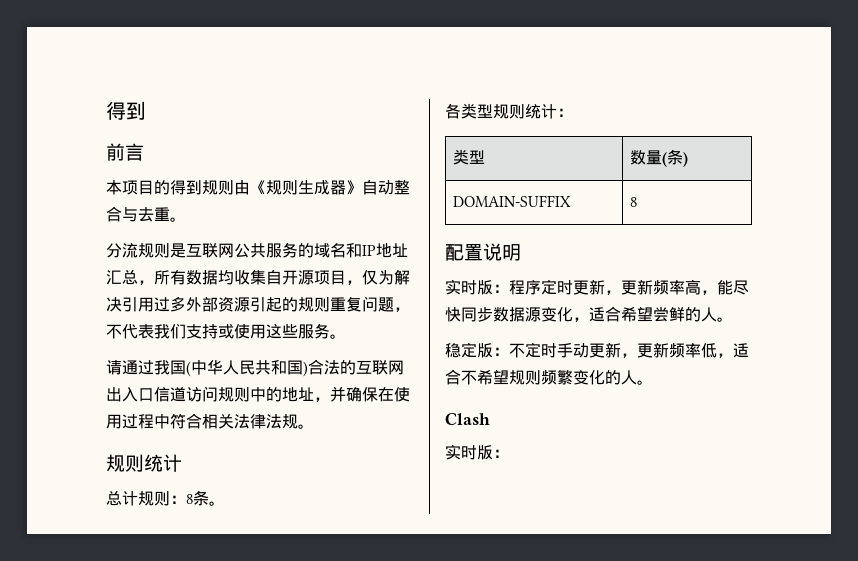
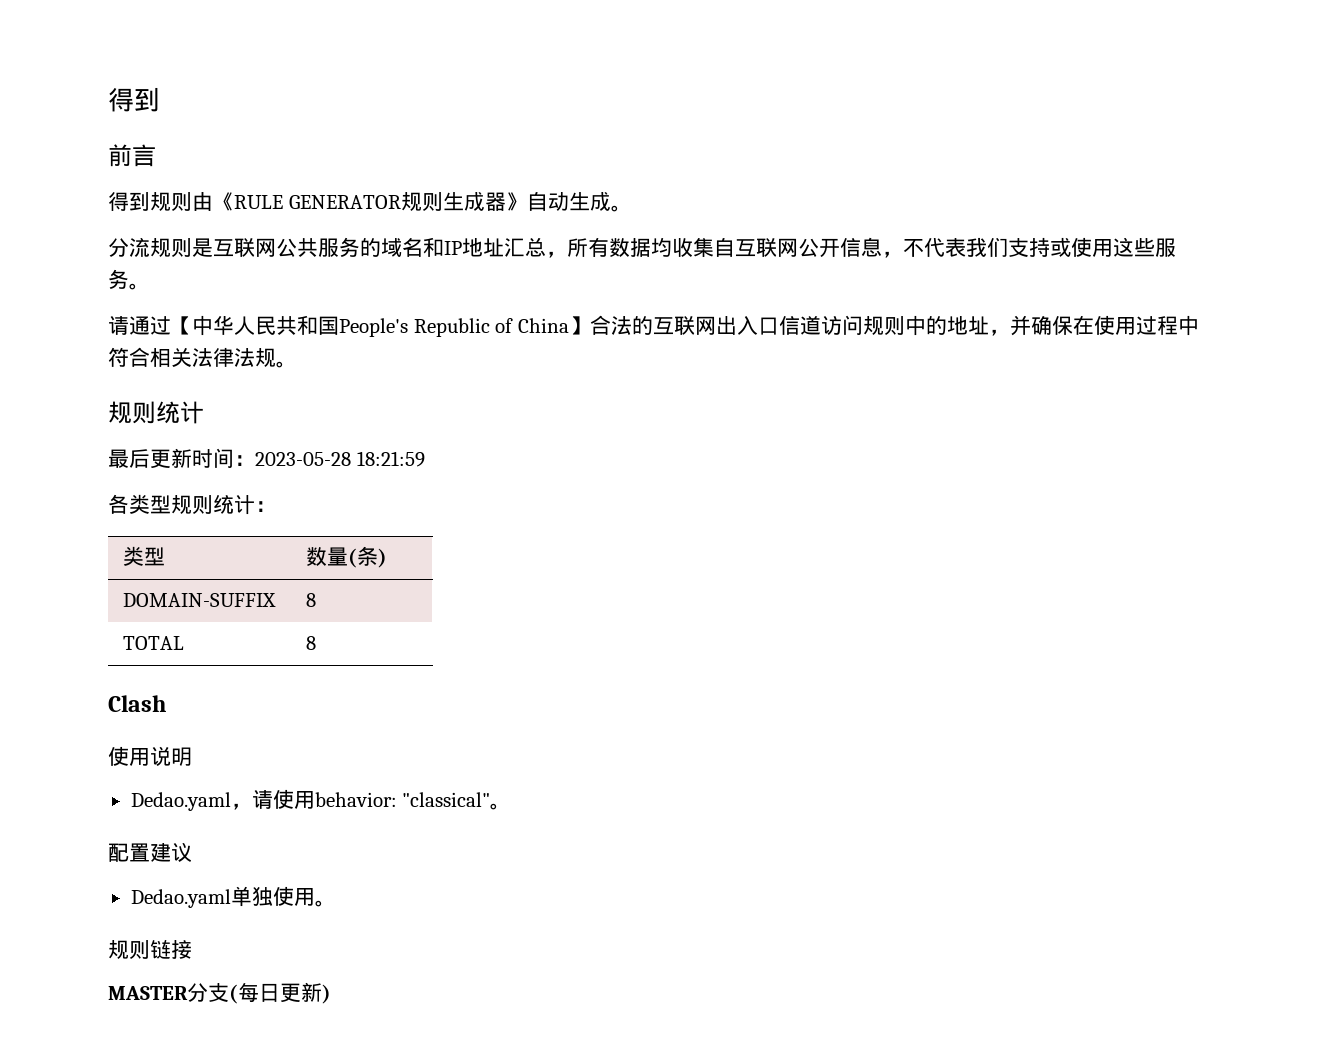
[106,180,170,195] 本项目的 -> (156, 155) none
(266, 187) none -> [234,195,401,209] RULE GENERATOR
[394,180,410,195] [106,206,170,222] 整合与去重 -> [568,192,611,211] 生成
[282,270,410,285] [106,296,394,312] 开源项目，仅为解决引用过多外部资源引起的规则重复问题 -> [735,237,882,258] 互联网公开信息
[154,360,191,377] 我国( -> [171,316,192,335] 【
[303,361,308,377] ) -> [339,316,590,337] People's Republic of China】
[106,490,225,506] 总计规则：8条。 -> [108,448,425,469] 最后更新时间：2023-05-28 18:21:59
[445,243,521,261] [445,279,749,295] [445,306,733,322] [445,342,749,358] [445,369,653,385] [445,413,490,425] [445,444,509,460] // 配置说明 // 实时版：程序定时更新，更新频率高，能尽快同步数据源变化，适合希望尝鲜的人。 // 稳定版：不定时手动更新，更新频率低，适合不希望规则频繁变化的人。 // Clash // 实时版： -> [123,636,185,650] [306,636,317,650] [108,695,166,712] [108,746,192,766] [130,789,512,811] [108,843,192,862] [130,886,336,908] [108,939,192,959] [108,982,331,1004] // TOTAL | 8 // Clash // 使用说明 // Dedao.yaml，请使用behavior: "classical"。 // 配置建议 // Dedao.yaml单独使用。 // 规则链接 // MASTER分支(每日更新)

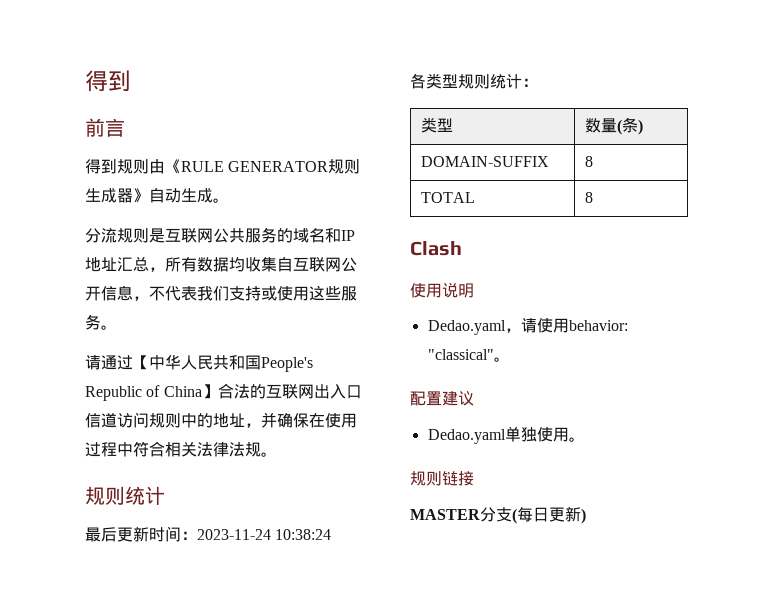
[255,451,425,467] 2023-05-28 18:21:59 -> [197,529,332,540] 2023-11-24 10:38:24

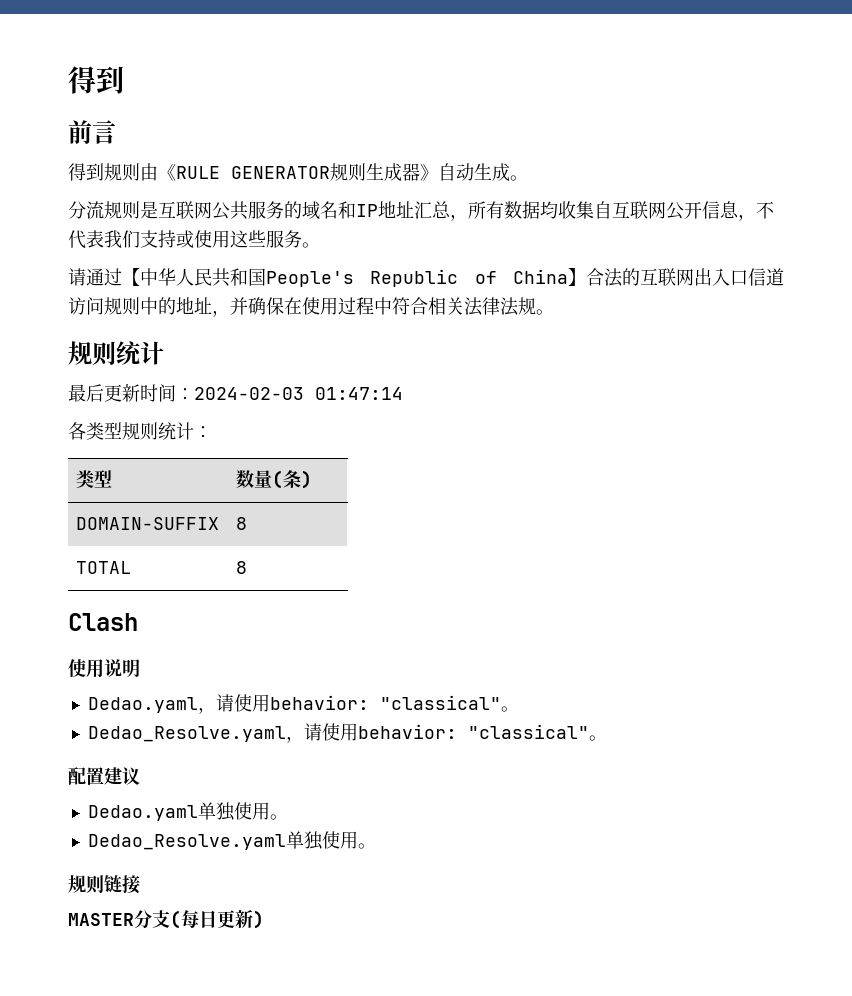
[197,529,332,540] 2023-11-24 10:38:24 -> [194,387,403,400] 2024-02-03 01:47:14
(510, 359) none -> [87,723,607,743] // Dedao_Resolve.yaml，请使用behavior: "classical"。
(585, 439) none -> [87,831,376,850] // Dedao_Resolve.yaml单独使用。

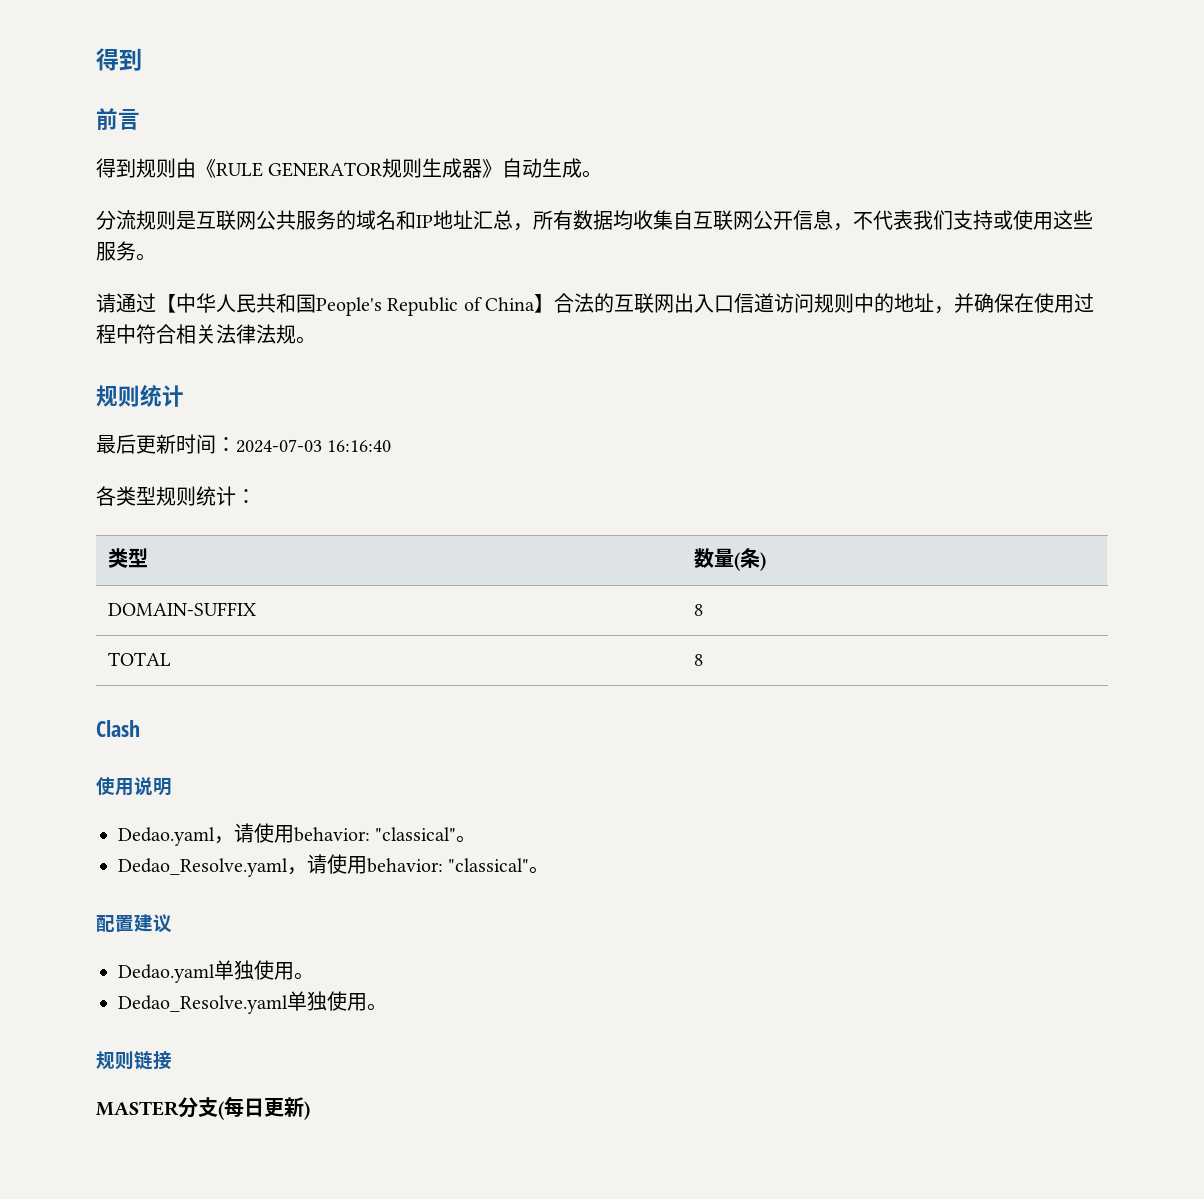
[194,387,403,400] 2024-02-03 01:47:14 -> [236,439,392,453] 2024-07-03 16:16:40

